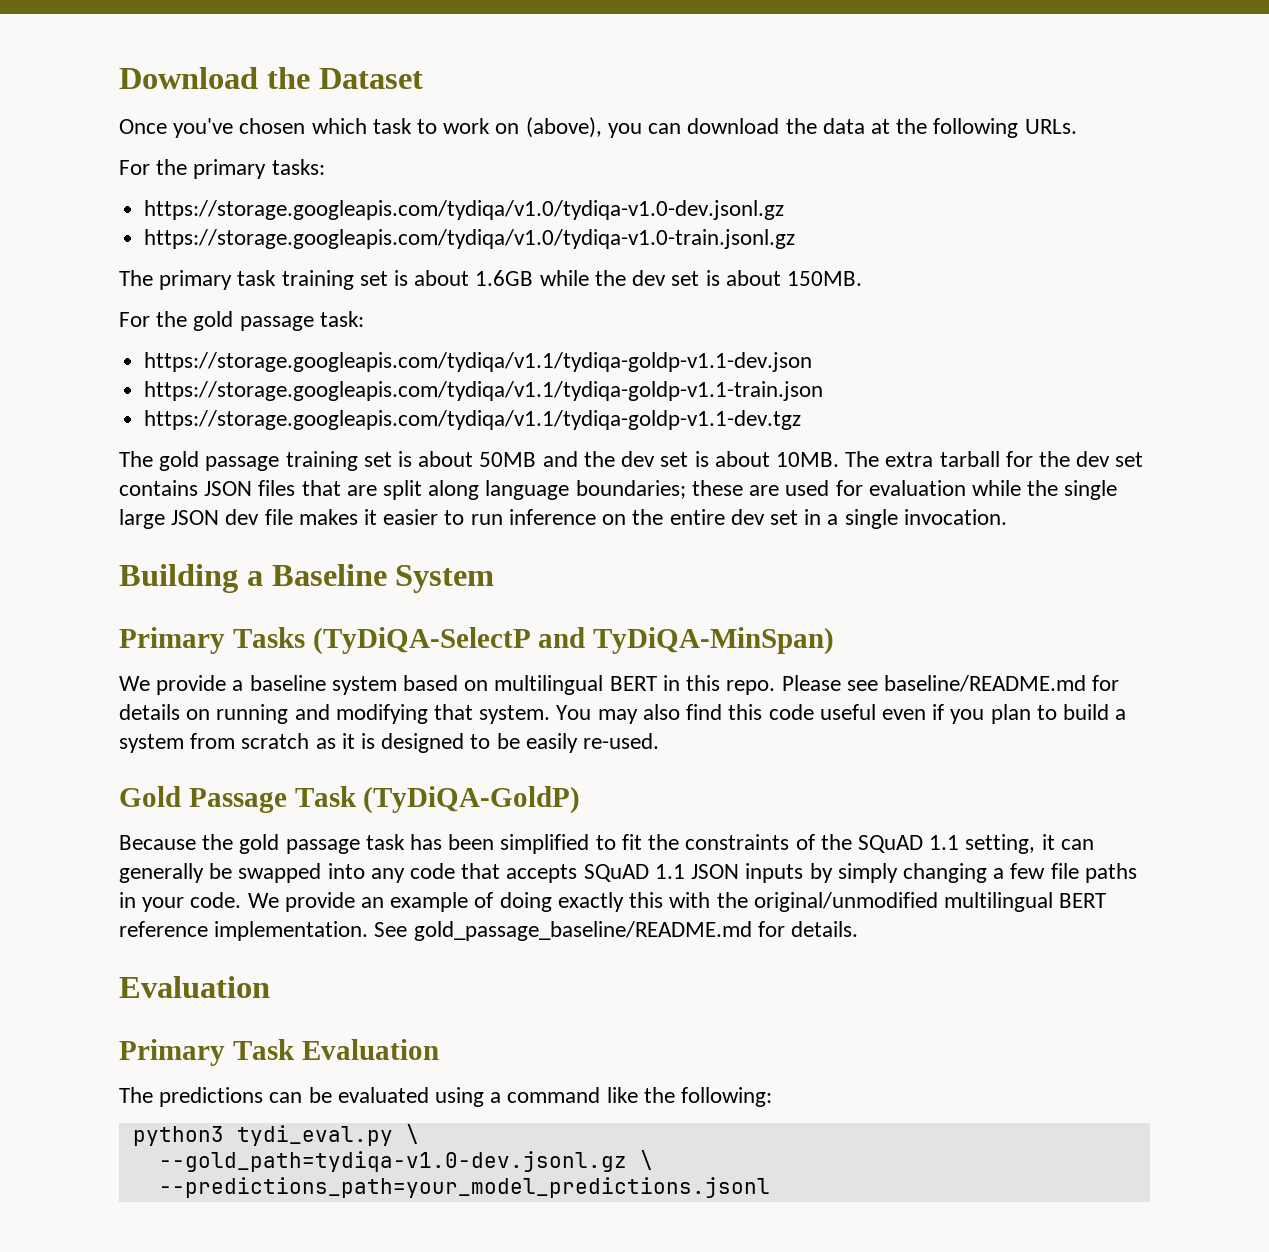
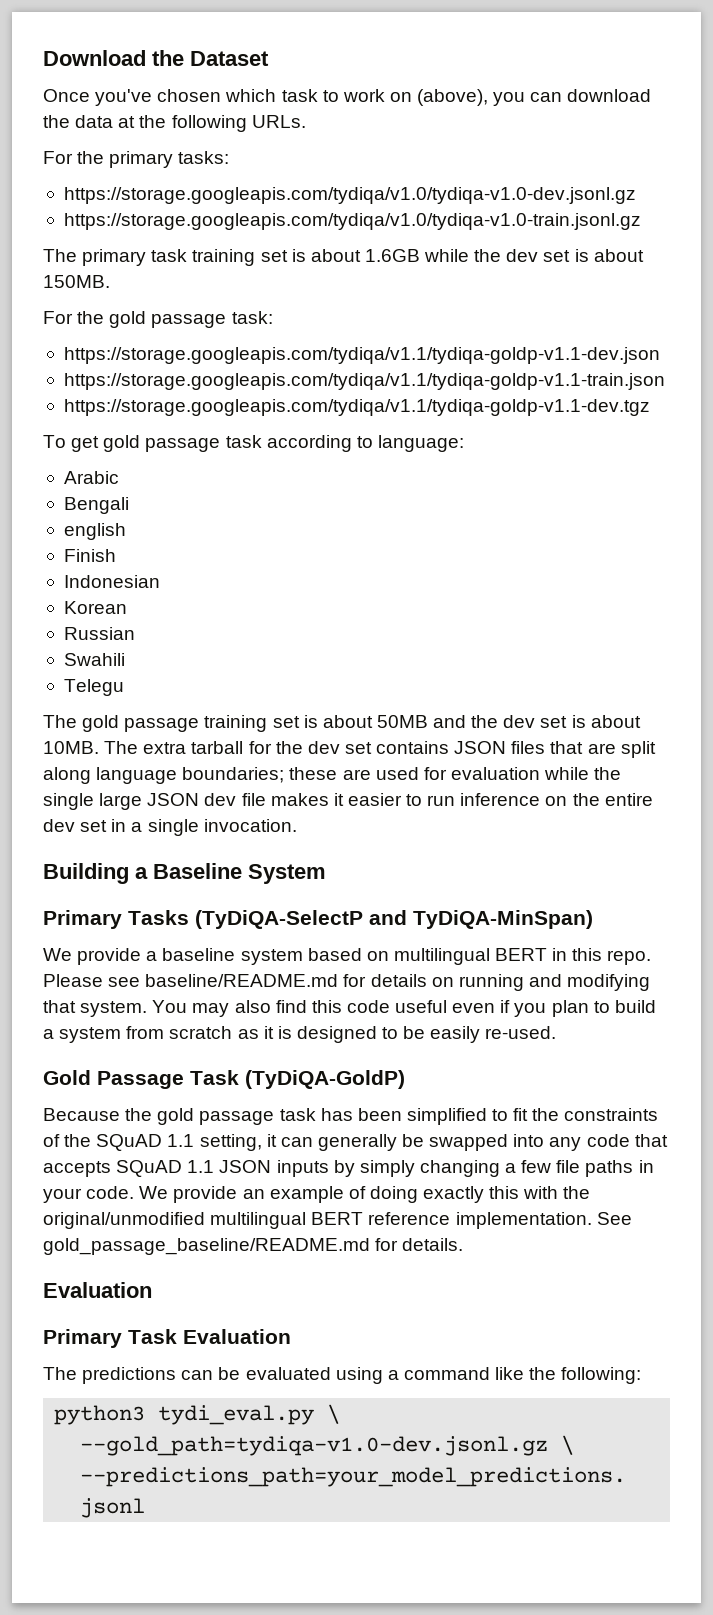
(802, 420) none -> [43,435,464,452] [63,471,119,484] [63,497,129,514] [63,523,126,540] [63,549,116,562] [63,575,160,588] [63,601,127,614] [63,627,135,640] [63,653,125,666] [63,679,124,696] // To get gold passage task according to language: // Arabic // Bengali // english // Finish // Indonesian // Korean // Russian // Swahili // Telegu

